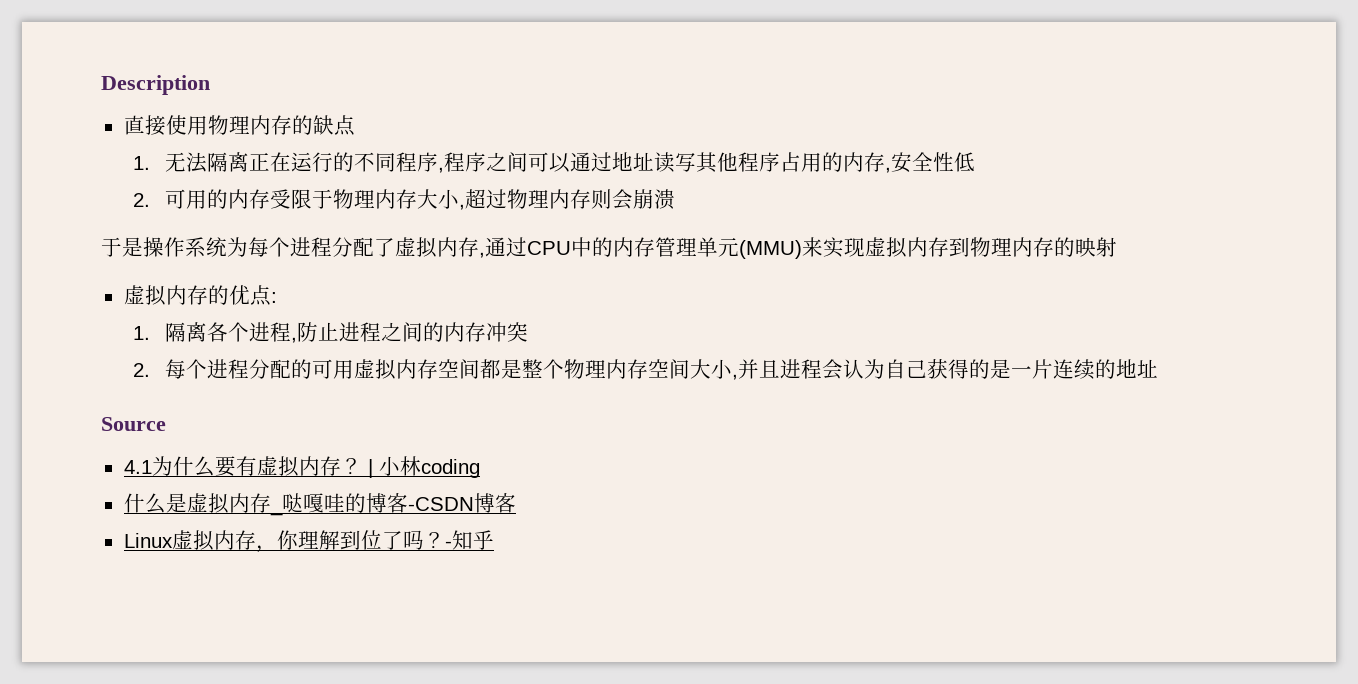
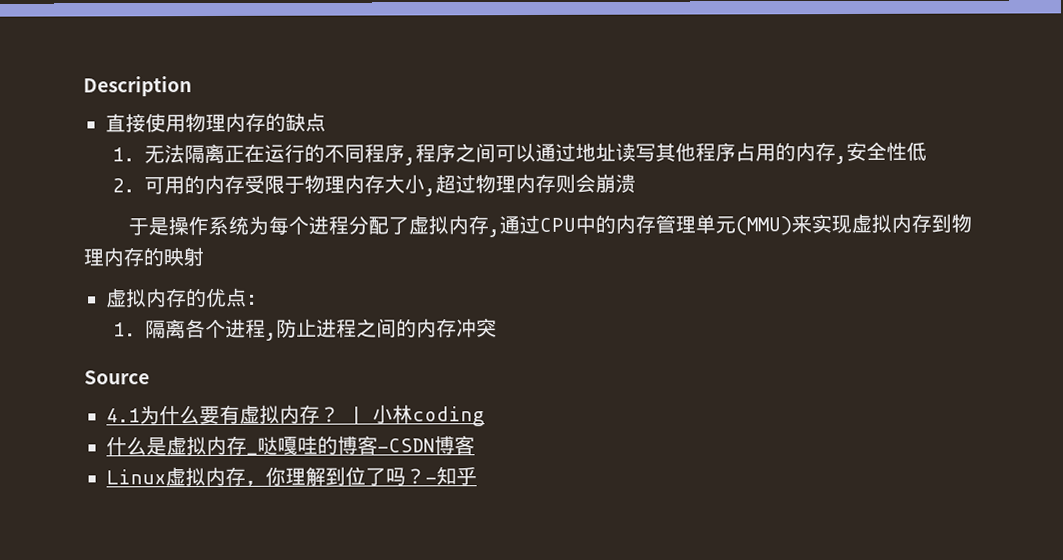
[132,359,1158,380] // 2.每个进程分配的可用虚拟内存空间都是整个物理内存空间大小,并且进程会认为自己获得的是一片连续的地址 -> (498, 328) none

